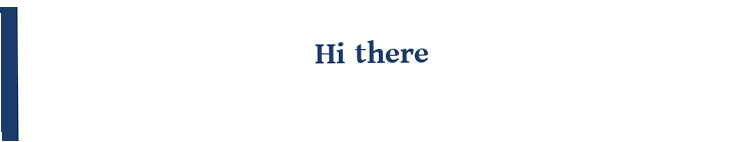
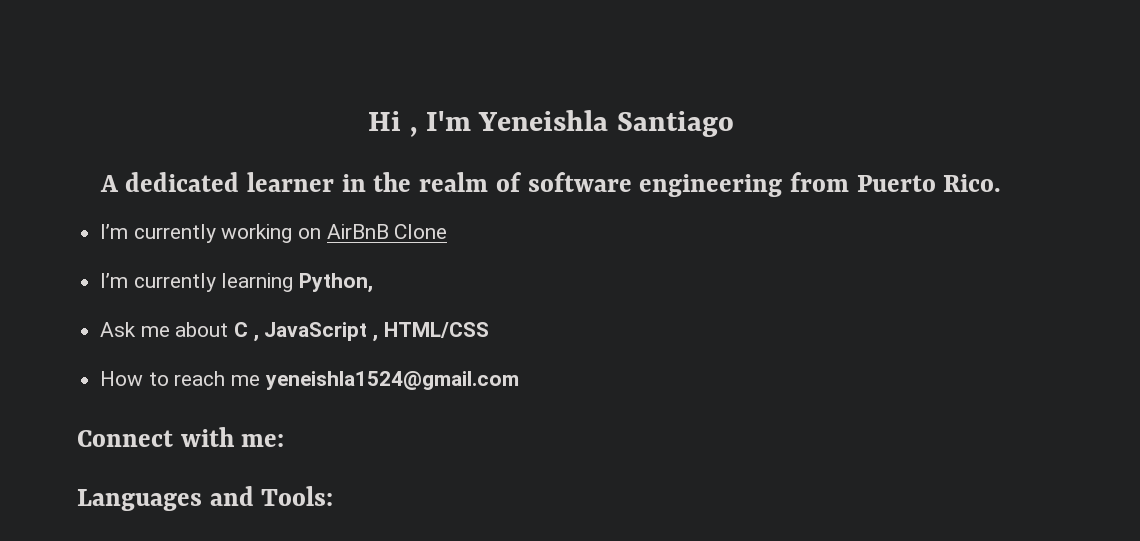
[353,39,429,64] there -> [409,110,735,137] [99,172,1002,197] [100,224,448,243] [100,273,374,293] [100,322,489,342] [100,371,519,390] [77,427,285,447] [77,486,334,511] , I'm Yeneishla Santiago // A dedicated learner in the realm of software engineering from Puerto Rico. // I’m currently working on AirBnB Clone // I’m currently learning Python, // Ask me about C , JavaScript , HTML/CSS // How to reach me yeneishla1524@gmail.com // Connect with me: // Languages and Tools:

